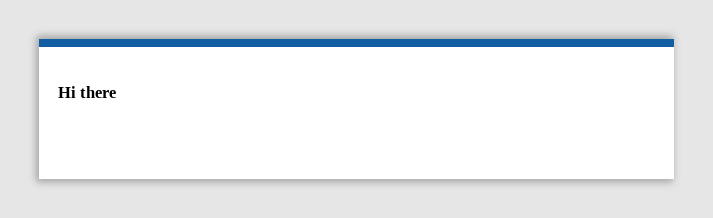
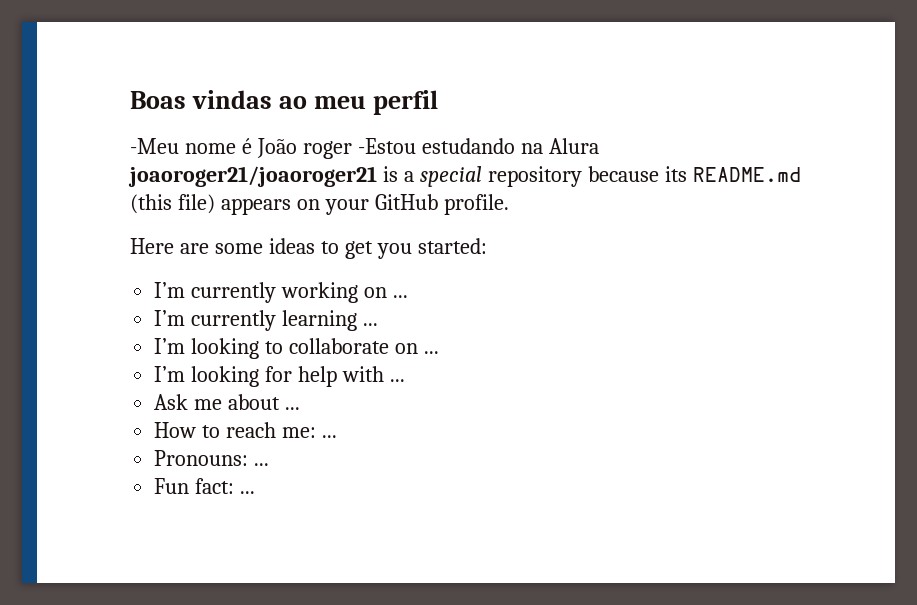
[58,86,117,98] Hi there -> [130,90,438,115] [130,138,599,159] [128,166,801,187] [130,194,509,215] [130,238,487,259] [154,282,408,303] [154,310,379,331] [154,338,439,359] [154,366,405,387] [154,394,301,410] [154,422,337,438] [154,450,270,466] [154,478,256,494] Boas vindas ao meu perfil // -Meu nome é João roger -Estou estudando na Alura joaoroger21/joaoroger21 is a special repository because its README.md (this file) appears on your GitHub profile. // Here are some ideas to get you started: // I’m currently working on ... // I’m currently learning ... // I’m looking to collaborate on ... // I’m looking for help with ... // Ask me about ... // How to reach me: ... // Pronouns: ... // Fun fact: ...

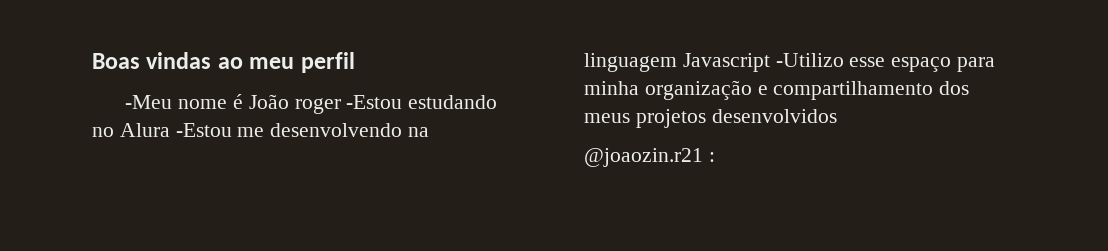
[520,138,599,154] [128,166,801,187] [130,194,509,215] [130,238,487,259] [154,282,408,303] [154,310,379,331] [154,338,439,359] [154,366,405,387] [154,394,301,410] [154,422,337,438] [154,450,270,466] [154,478,256,494] na Alura joaoroger21/joaoroger21 is a special repository because its README.md (this file) appears on your GitHub profile. // Here are some ideas to get you started: // I’m currently working on ... // I’m currently learning ... // I’m looking to collaborate on ... // I’m looking for help with ... // Ask me about ... // How to reach me: ... // Pronouns: ... // Fun fact: ... -> [92,123,430,137] [584,53,996,72] [584,80,970,100] [584,109,837,128] [584,148,715,167] no Alura -Estou me desenvolvendo na linguagem Javascript -Utilizo esse espaço para minha organização e compartilhamento dos meus projetos desenvolvidos // @joaozin.r21 :

